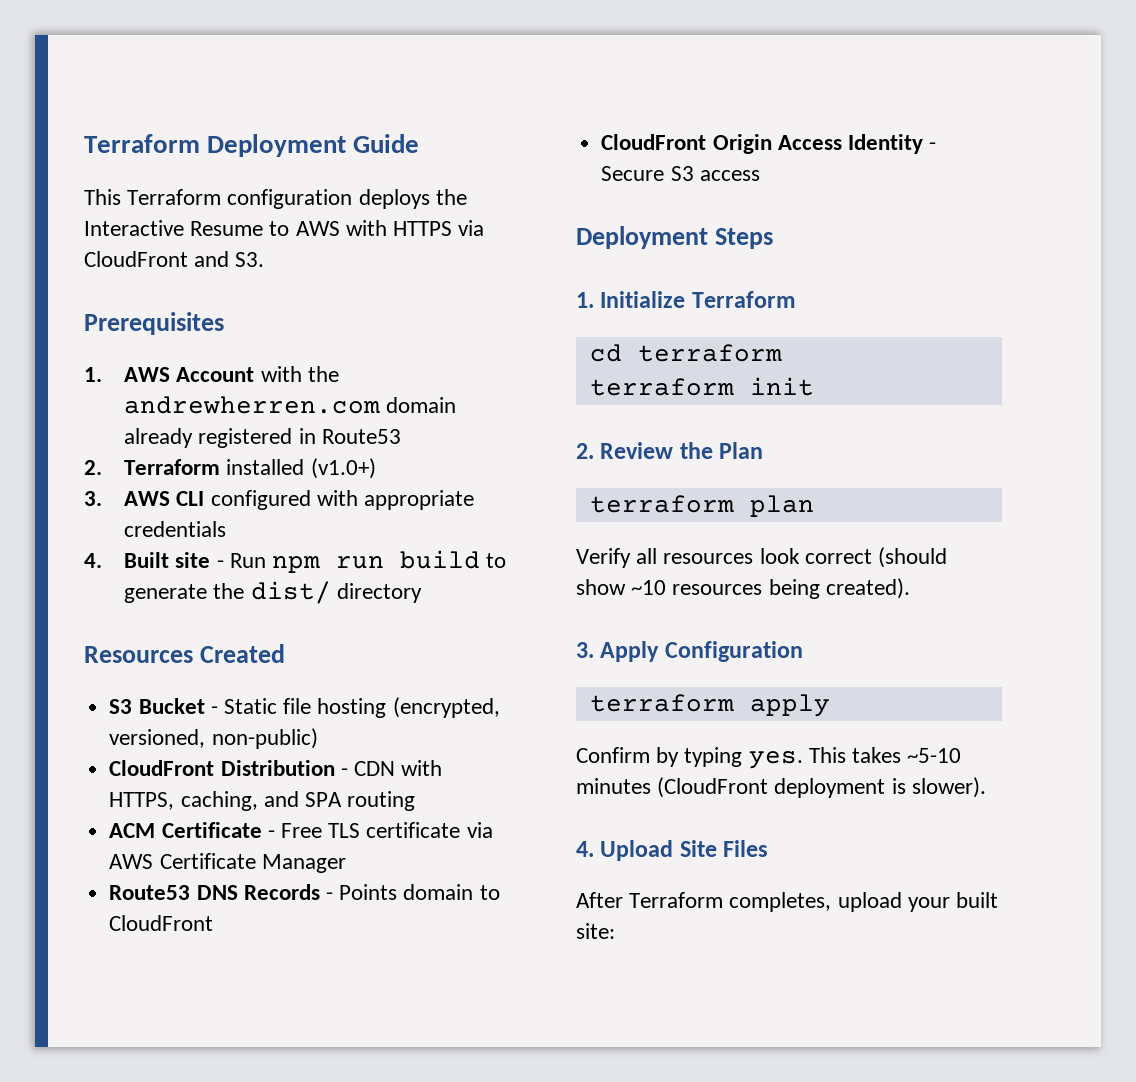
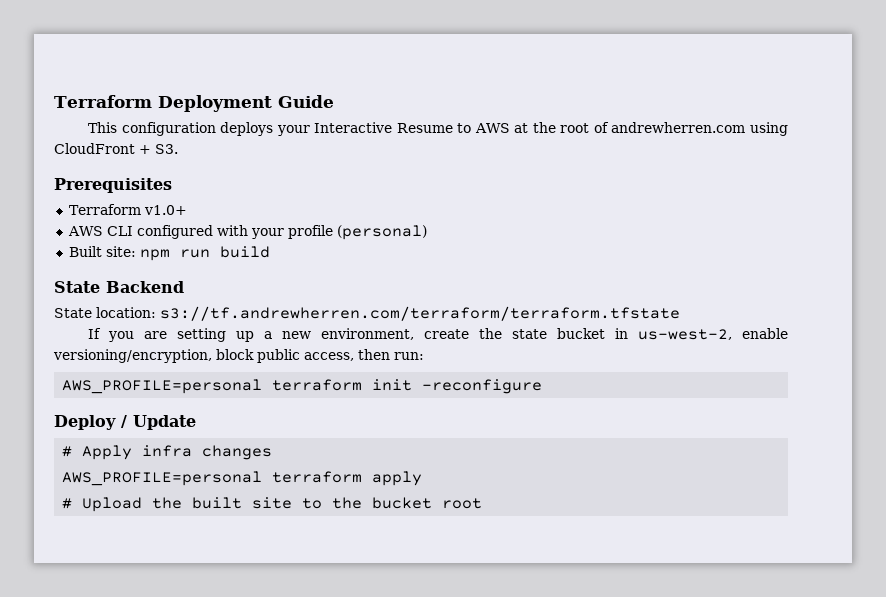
[127,189,222,205] Terraform -> (118, 127) none
[435,189,467,205] the -> [276,125,310,136] your
[345,220,485,236] [84,251,265,267] [84,312,224,335] [84,366,339,382] [124,396,457,414] [124,428,401,448] [84,458,376,479] [84,490,474,510] [124,521,227,537] [84,550,507,573] [124,581,422,604] [84,644,285,663] [109,697,500,718] [109,728,318,749] [109,760,443,776] [109,791,416,811] [109,822,493,838] [109,853,346,873] [109,884,500,900] [109,915,214,931] [601,134,937,154] [601,166,760,181] [576,226,773,249] [576,291,796,308] [589,344,782,362] [589,377,814,396] [576,442,764,459] [589,495,814,517] [576,547,948,568] [576,578,910,599] [576,641,803,662] [589,694,830,717] [576,747,962,769] [576,777,986,798] [576,840,769,861] [576,892,999,912] [576,923,615,939] with HTTPS via CloudFront and S3. // Prerequisites // 1. AWS Account with the andrewherren.com domain already registered in Route53 // 2. Terraform installed (v1.0+) // 3. AWS CLI configured with appropriate credentials // 4. Built site - Run npm run build to generate the dist/ directory // Resources Created // S3 Bucket - Static file hosting (encrypted, versioned, non-public) // CloudFront Distribution - CDN with HTTPS, caching, and SPA routing // ACM Certificate - Free TLS certificate via AWS Certificate Manager // Route53 DNS Records - Points domain to CloudFront // CloudFront Origin Access Identity - Secure S3 access // Deployment Steps // 1. Initialize Terraform // cd terraform // terraform init // 2. Review the Plan // terraform plan // Verify all resources look correct (should show ~10 resources being created). // 3. Apply Configuration // terraform apply // Confirm by typing yes. This takes ~5-10 minutes (CloudFront deployment is slower). // 4. Upload Site Files // After Terraform completes, upload your built site: -> [514,122,789,136] [54,143,178,154] [54,178,172,193] [68,204,187,215] [67,225,427,240] [68,246,270,261] [54,281,184,293] [54,306,680,321] [88,328,788,342] [53,349,424,363] [62,379,543,394] [54,415,196,430] [62,445,273,460] [62,471,423,486] [62,497,483,512] at the root of andrewherren.com using CloudFront + S3. // Prerequisites // Terraform v1.0+ // AWS CLI configured with your profile (personal) // Built site: npm run build // State Backend // State location: s3://tf.andrewherren.com/terraform/terraform.tfstate // If you are setting up a new environment, create the state bucket in us-west-2, enable versioning/encryption, block public access, then run: // AWS_PROFILE=personal terraform init -reconfigure // Deploy / Update // # Apply infra changes // AWS_PROFILE=personal terraform apply // # Upload the built site to the bucket root

